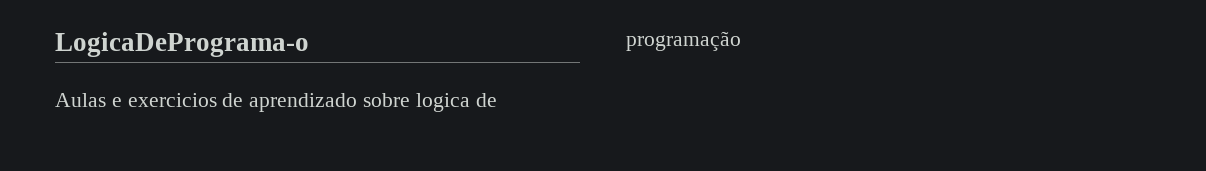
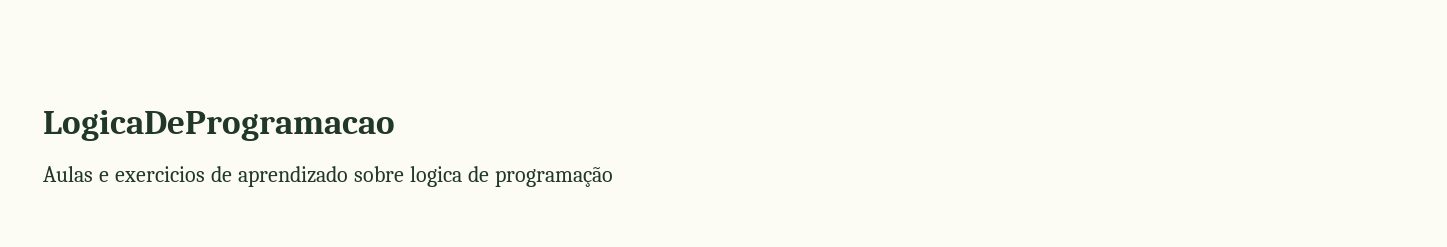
[55,32,309,57] LogicaDePrograma-o -> [43,110,395,141] LogicaDeProgramacao

